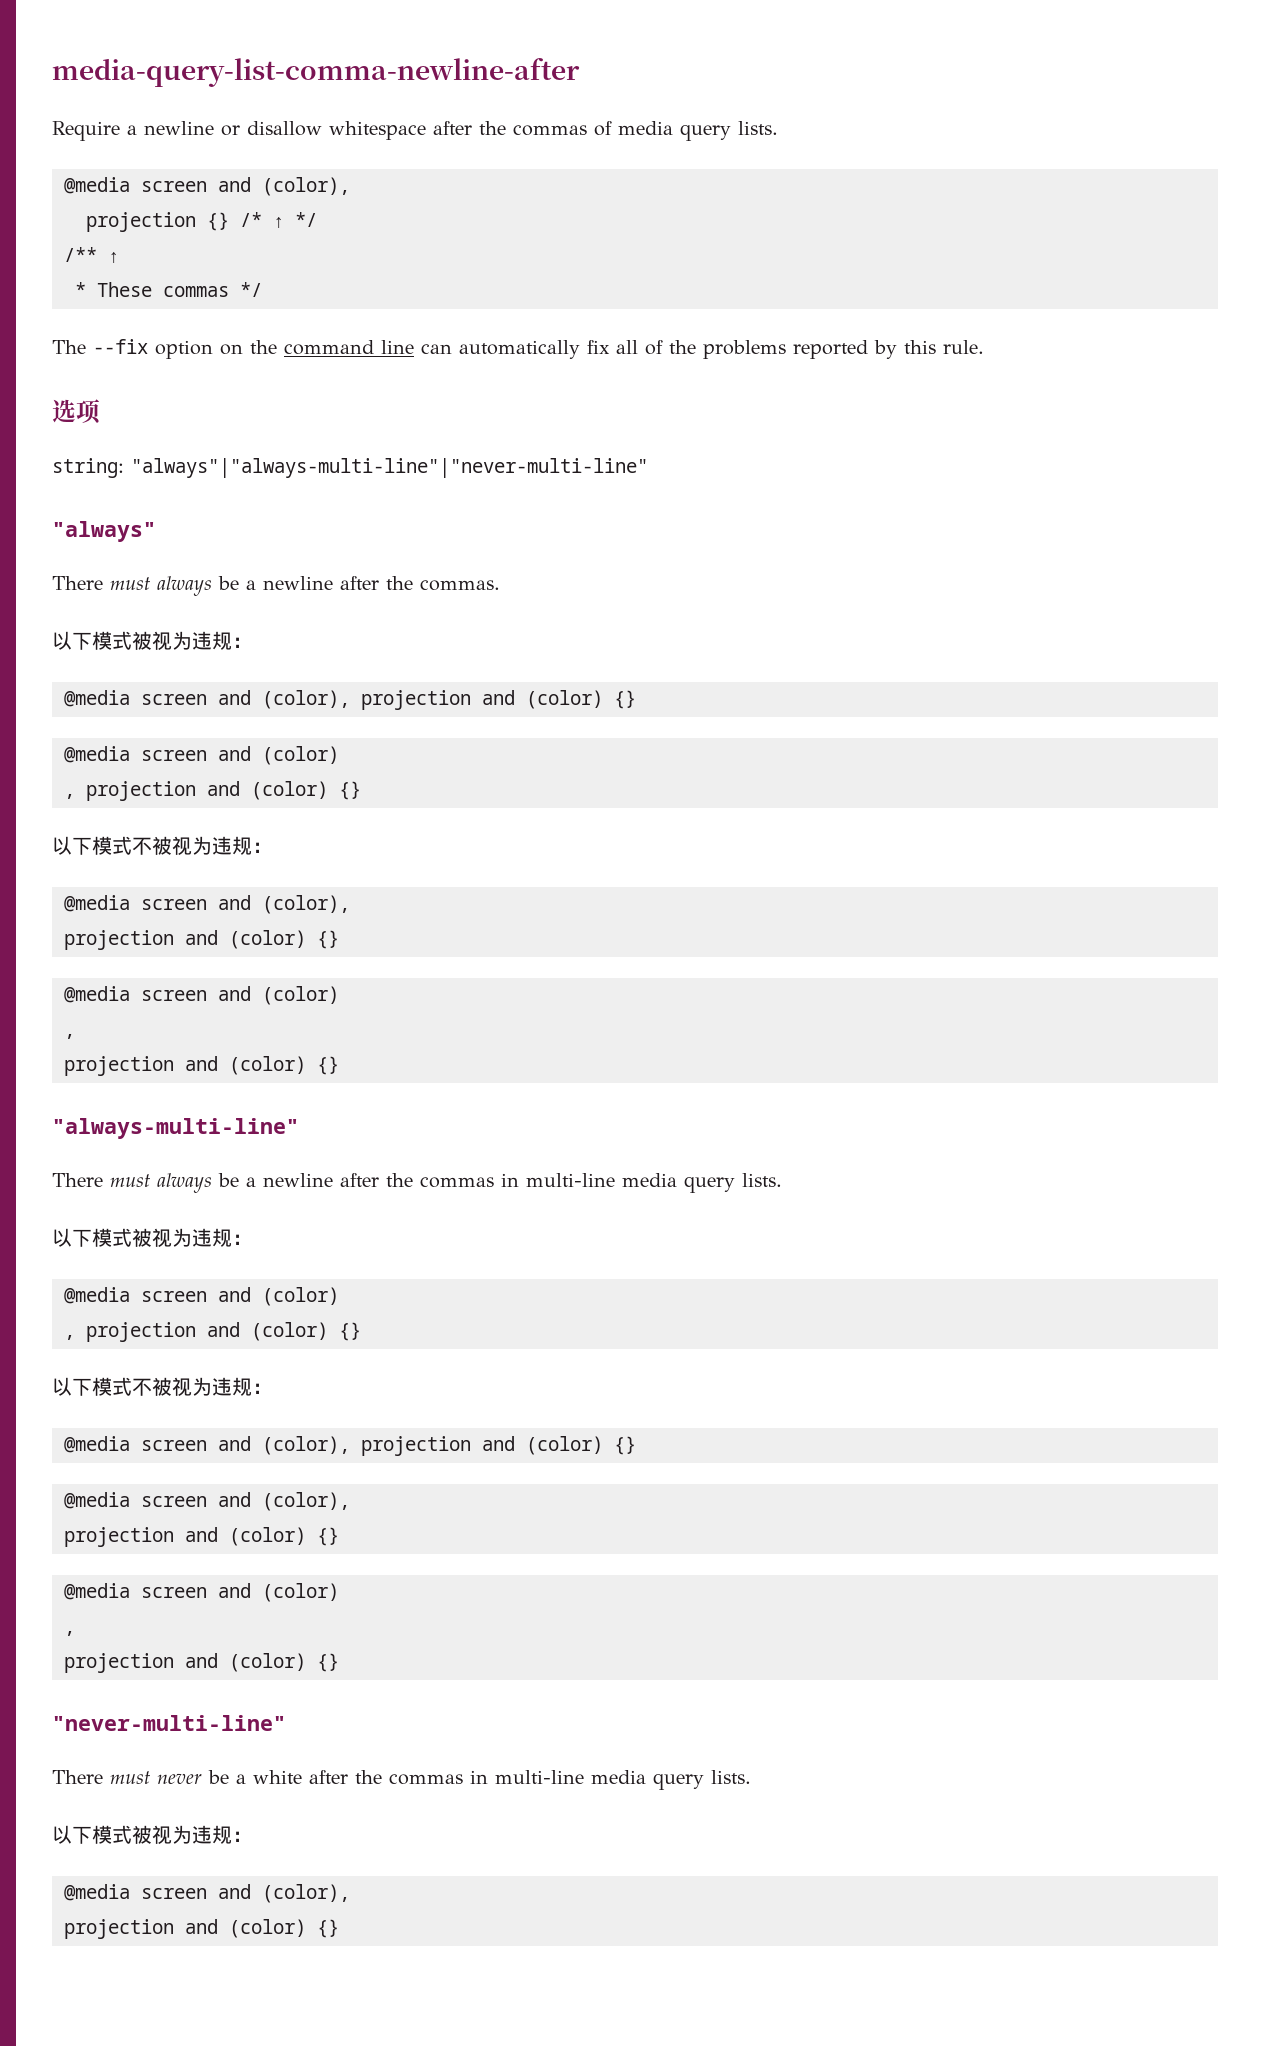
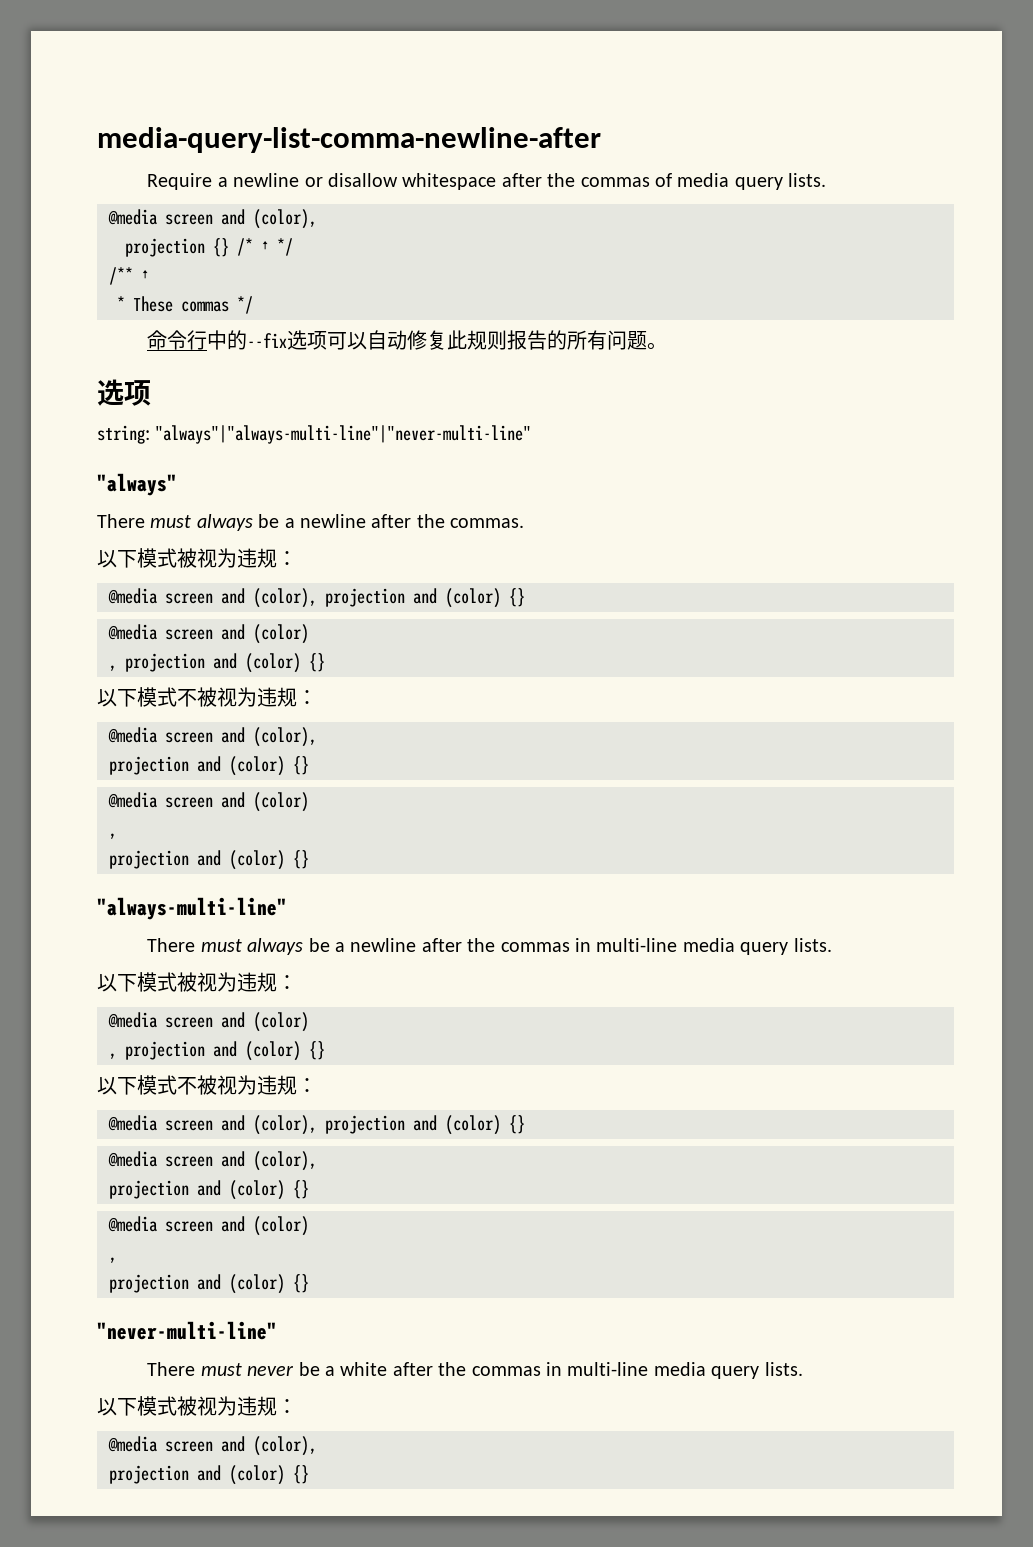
[52,339,984,359] The --fix option on the command line can automatically fix all of the problems reported by this rule. -> [147,330,668,350] 命令行中的--fix选项可以自动修复此规则报告的所有问题。

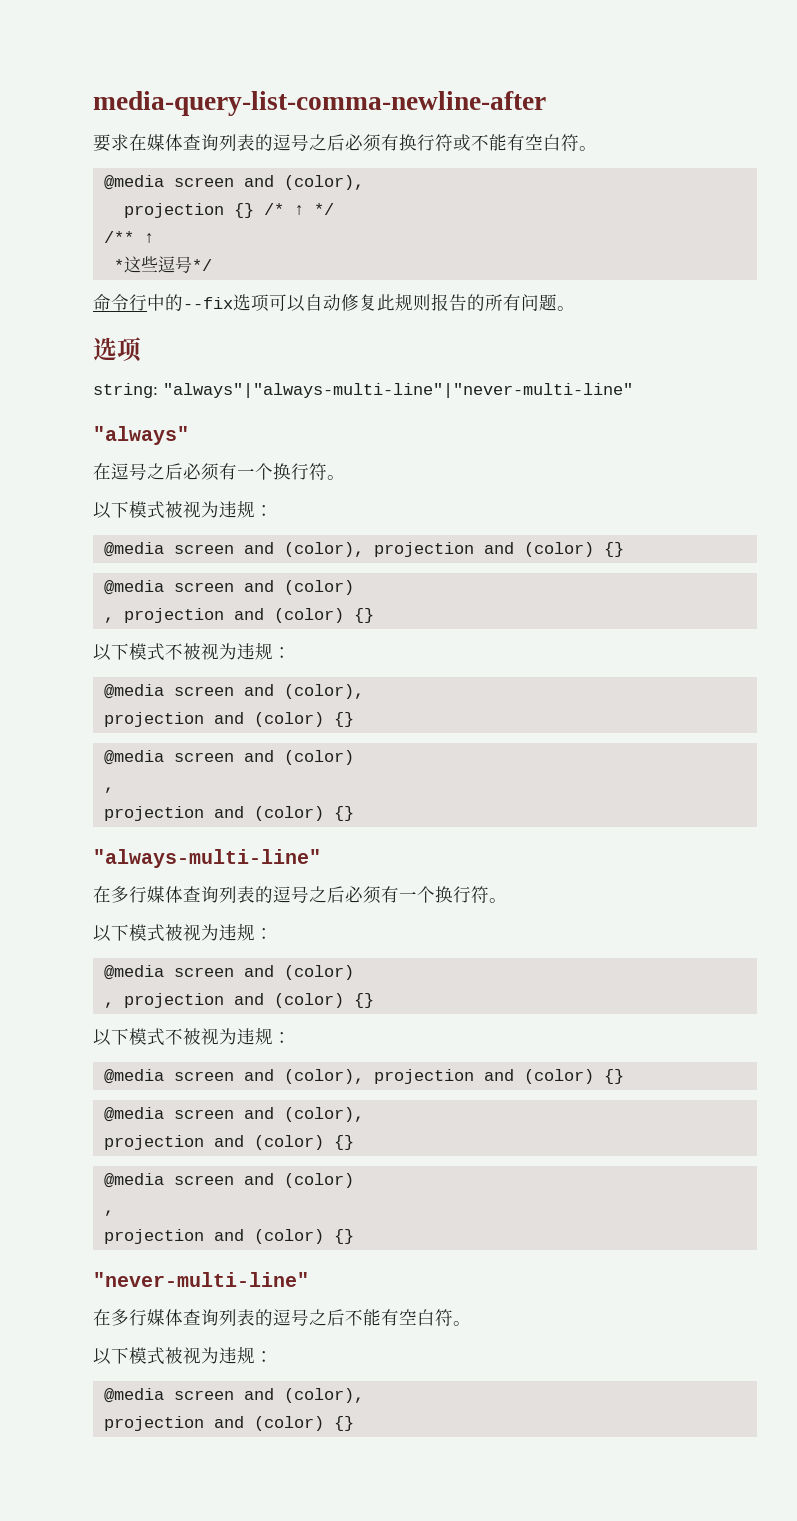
[147,173,827,190] Require a newline or disallow whitespace after the commas of media query lists. -> [93,134,597,152] 要求在媒体查询列表的逗号之后必须有换行符或不能有空白符。
[133,296,229,312] These commas -> [123,256,192,273] 这些逗号
[97,514,525,531] There must always be a newline after the commas. -> [93,463,345,481] 在逗号之后必须有一个换行符。
[147,938,832,955] There must always be a newline after the commas in multi-line media query lists. -> [93,886,507,904] 在多行媒体查询列表的逗号之后必须有一个换行符。
[147,1362,803,1379] There must never be a white after the commas in multi-line media query lists. -> [93,1309,471,1326] 在多行媒体查询列表的逗号之后不能有空白符。

